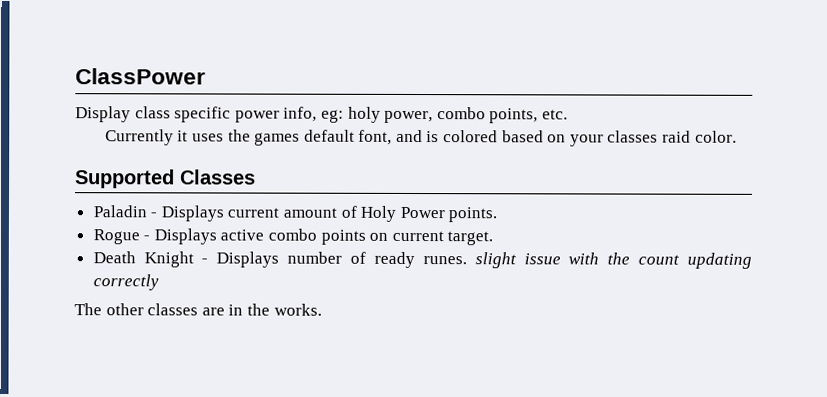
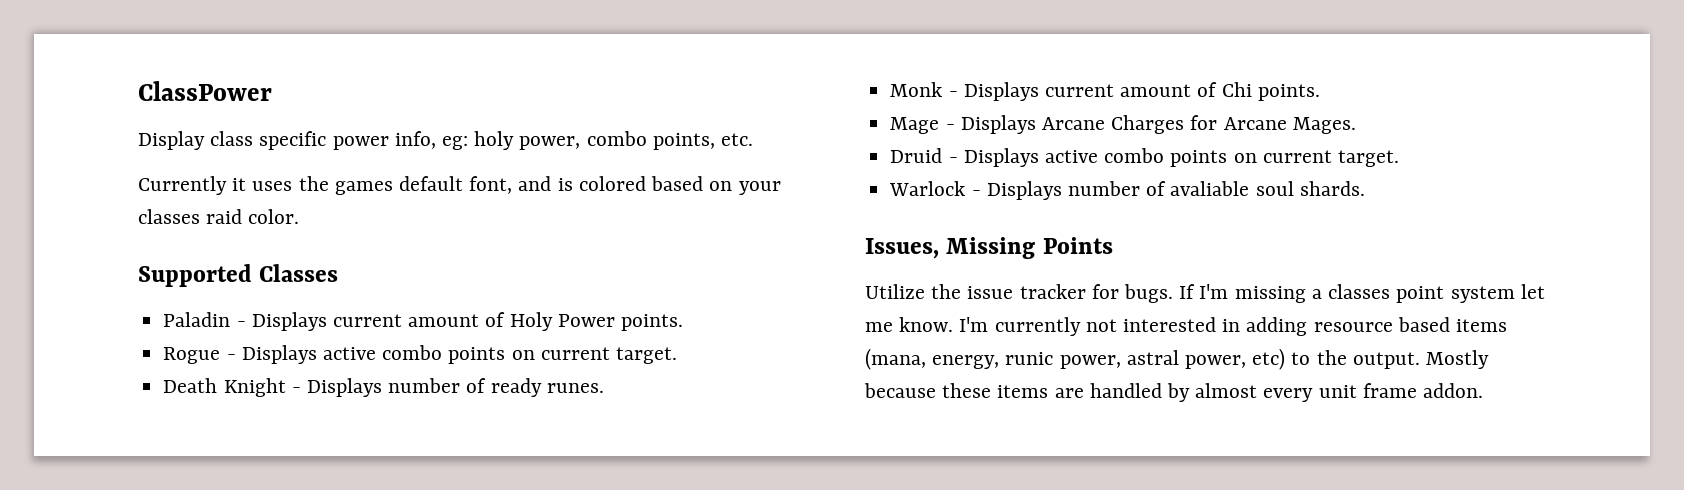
[474,252,752,269] [92,274,159,291] [74,303,322,316] slight issue with the count updating correctly // The other classes are in the works. -> [890,82,1320,101] [890,115,1356,134] [890,148,1399,167] [889,181,1365,200] [865,237,1113,259] [865,284,1545,303] [865,317,1508,336] [865,348,1490,370] [864,383,1484,402] // Monk - Displays current amount of Chi points. // Mage - Displays Arcane Charges for Arcane Mages. // Druid - Displays active combo points on current target. // Warlock - Displays number of avaliable soul shards. // Issues, Missing Points // Utilize the issue tracker for bugs. If I'm missing a classes point system let me know. I'm currently not interested in adding resource based items (mana, energy, runic power, astral power, etc) to the output. Mostly because these items are handled by almost every unit frame addon.

